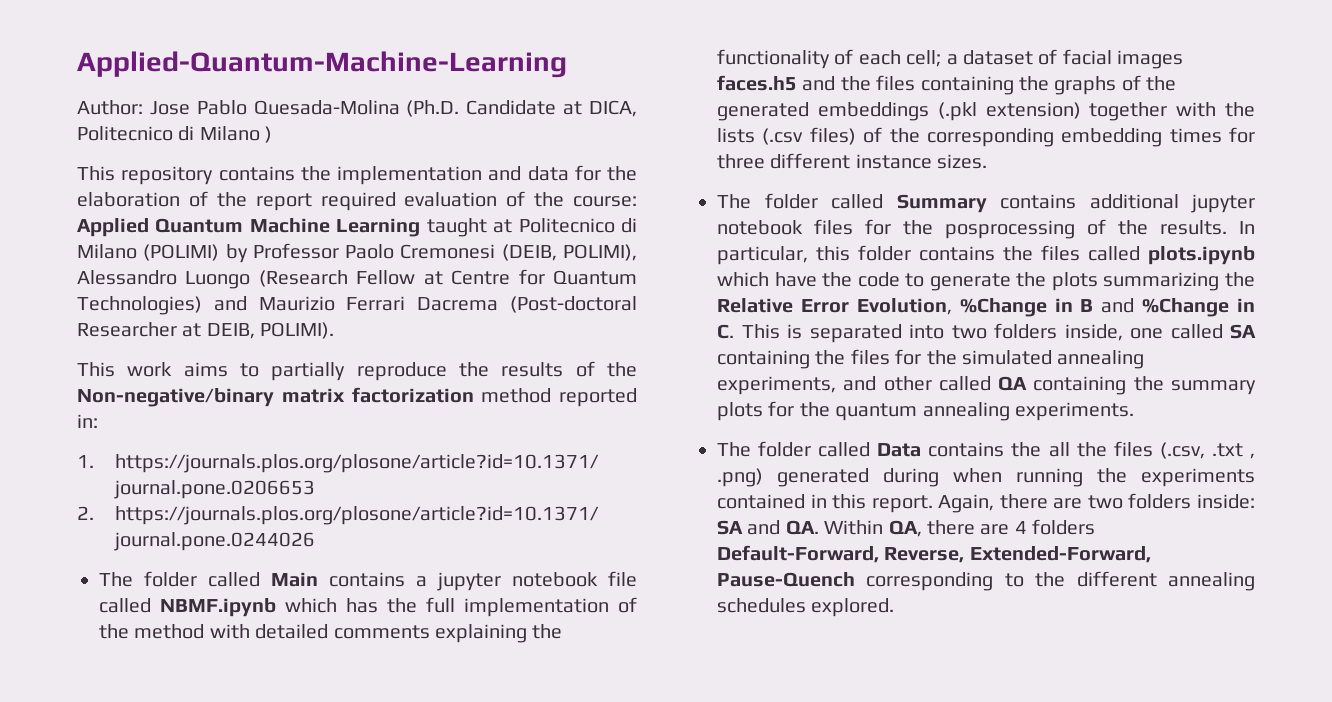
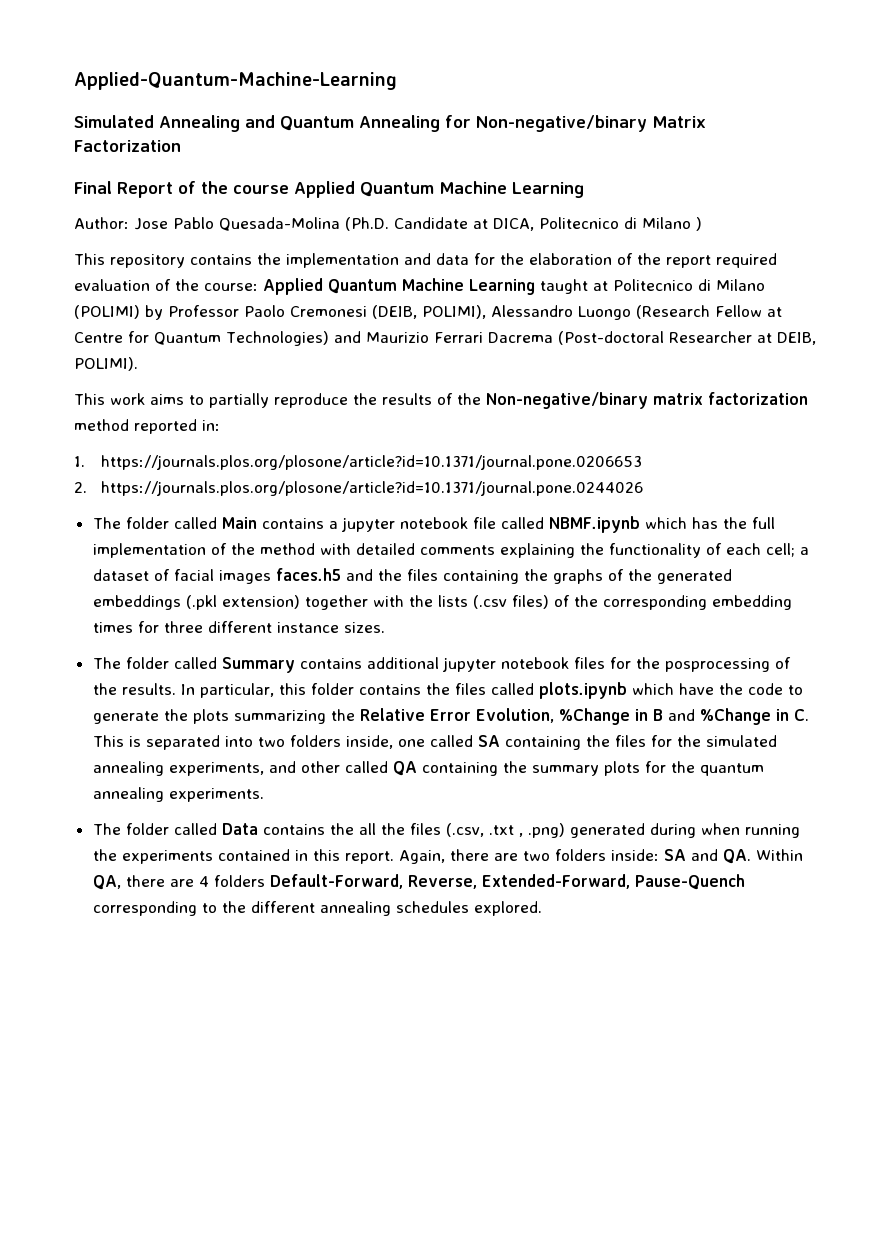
(567, 64) none -> [74,115,706,132] [74,140,181,152] [74,181,584,198] // Simulated Annealing and Quantum Annealing for Non-negative/binary Matrix Factorization // Final Report of the course Applied Quantum Machine Learning

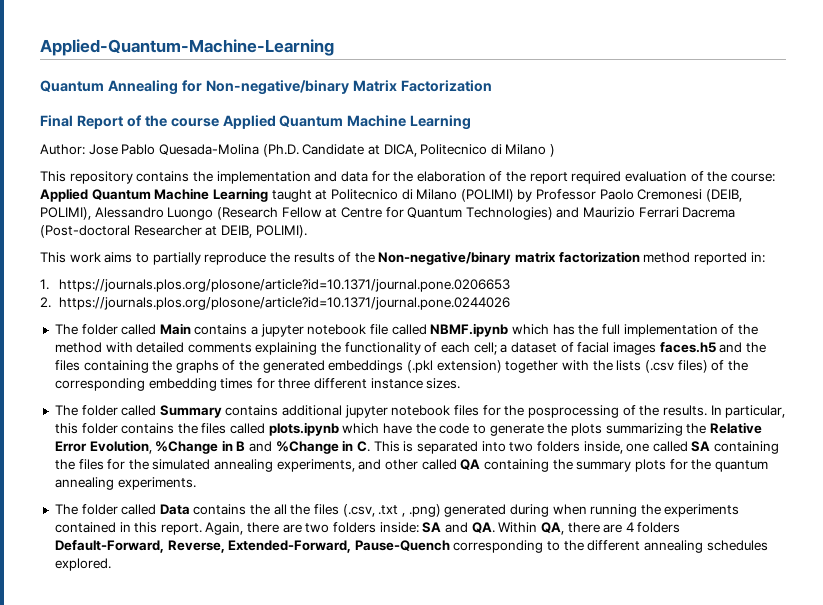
[74,115,275,132] Simulated Annealing and -> (334, 47) none

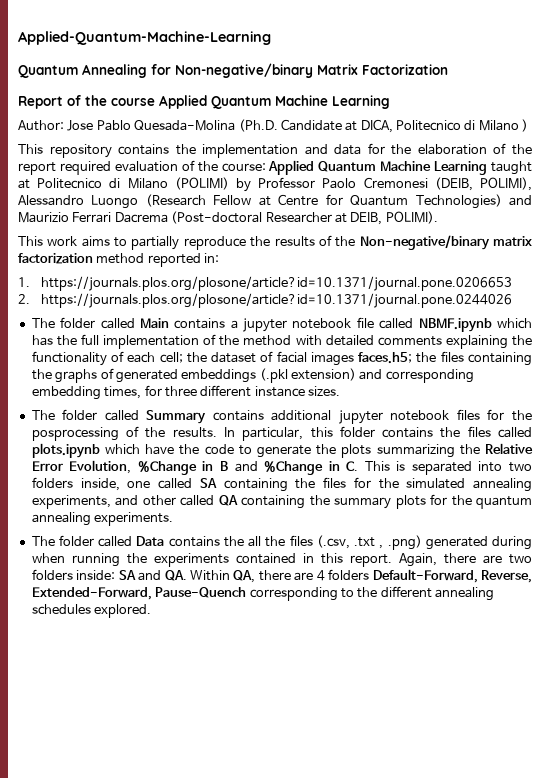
[40,115,73,127] Final -> (448, 69) none
[500,344,508,353] a -> [186,352,207,363] the
[659,342,743,353] faces.h5 and -> [358,352,413,364] faces.h5;
[239,360,260,371] the -> (114, 373) none
[505,360,748,373] together with the lists (.csv files) of the -> [359,369,383,380] and
[220,378,254,389] times -> [104,386,142,399] times,

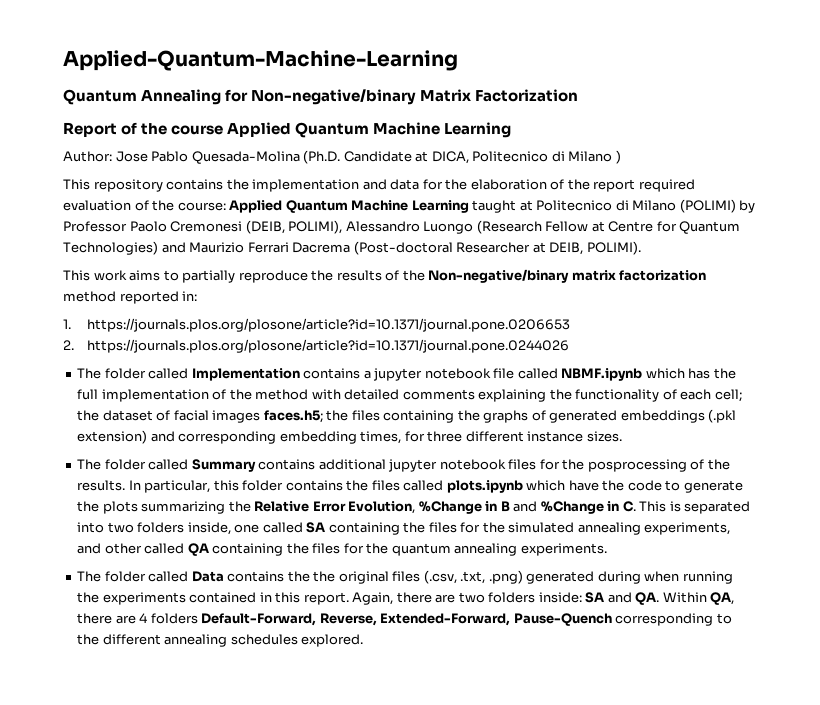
[139,318,169,328] Main -> [191,368,300,381] Implementation
[334,495,426,509] summary plots -> [312,543,341,554] files
[248,535,384,549] all the files (.csv, .txt , -> [313,570,486,584] the original files (.csv, .txt,

